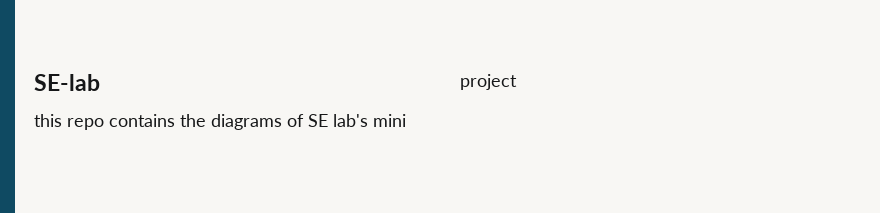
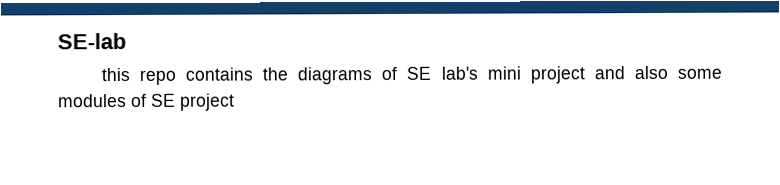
(517, 82) none -> [593,65,722,80] [58,93,235,111] and also some modules of SE project

